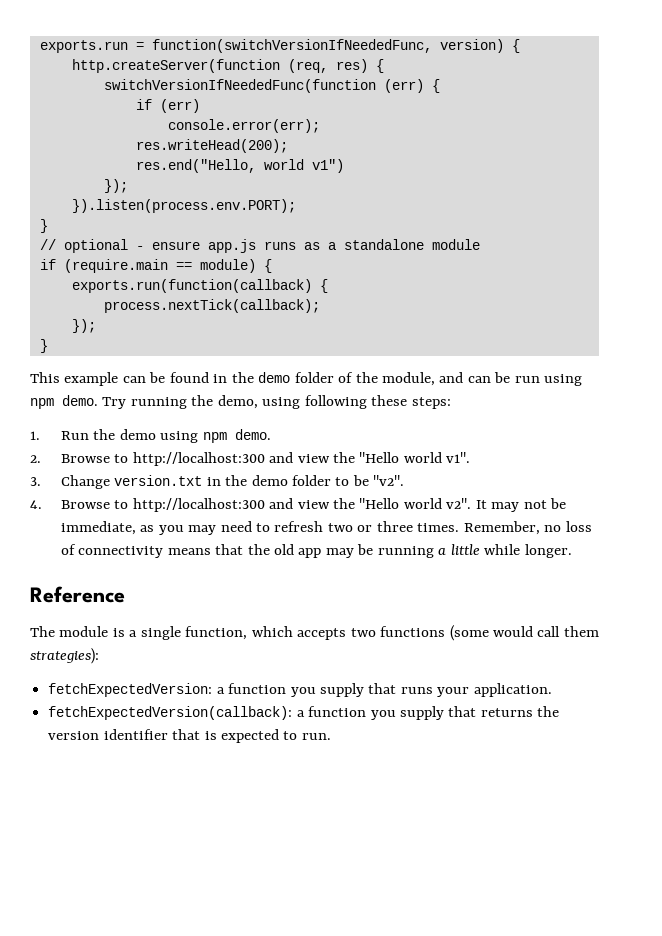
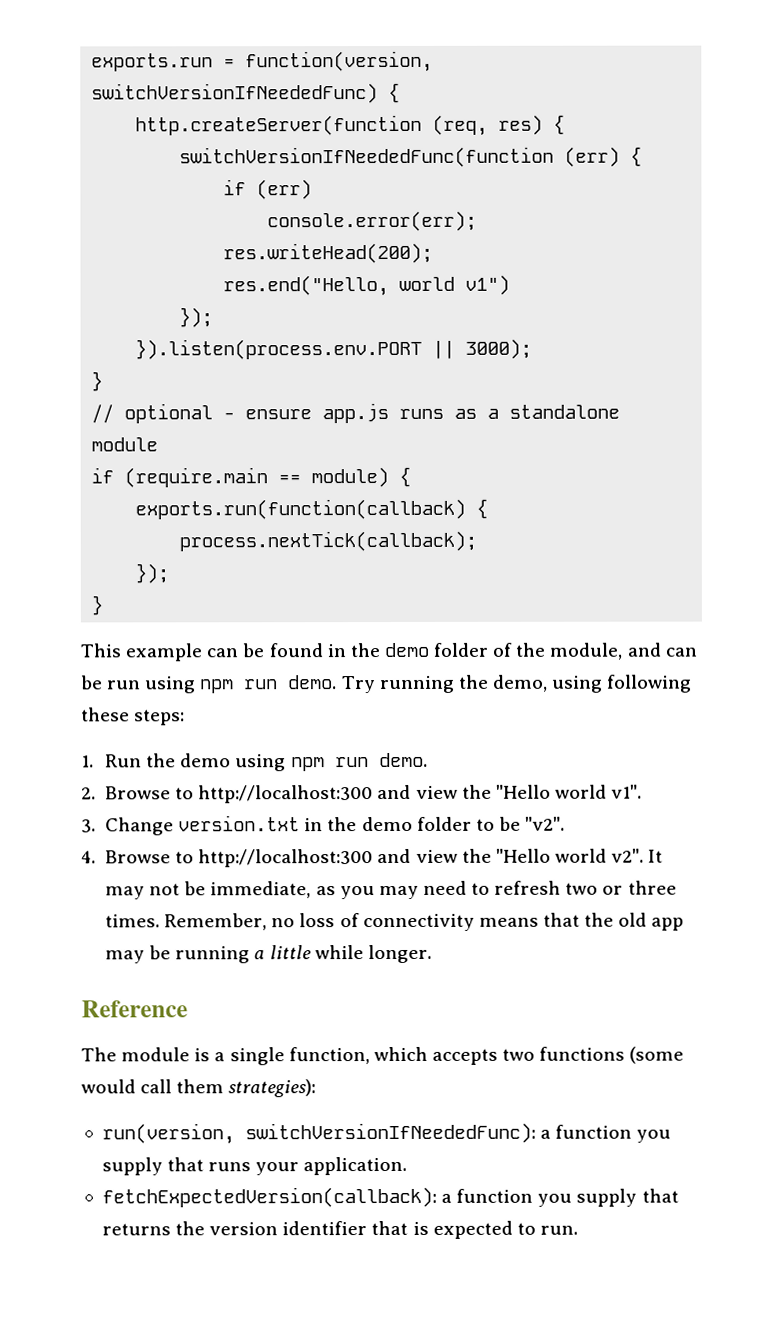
[151,39,504,53] function(switchVersionIfNeededFunc, version) -> [245,50,434,73] [91,83,379,104] function(version, switchVersionIfNeededFunc)
[71,199,296,213] }).listen(process.env.PORT); -> [135,338,533,360] }).listen(process.env.PORT || 3000);
(54, 403) none -> [244,679,279,690] run
(227, 437) none -> [334,757,369,768] run
[48,683,213,697] fetchExpectedVersion: -> [101,1122,536,1145] run(version, switchVersionIfNeededFunc):

